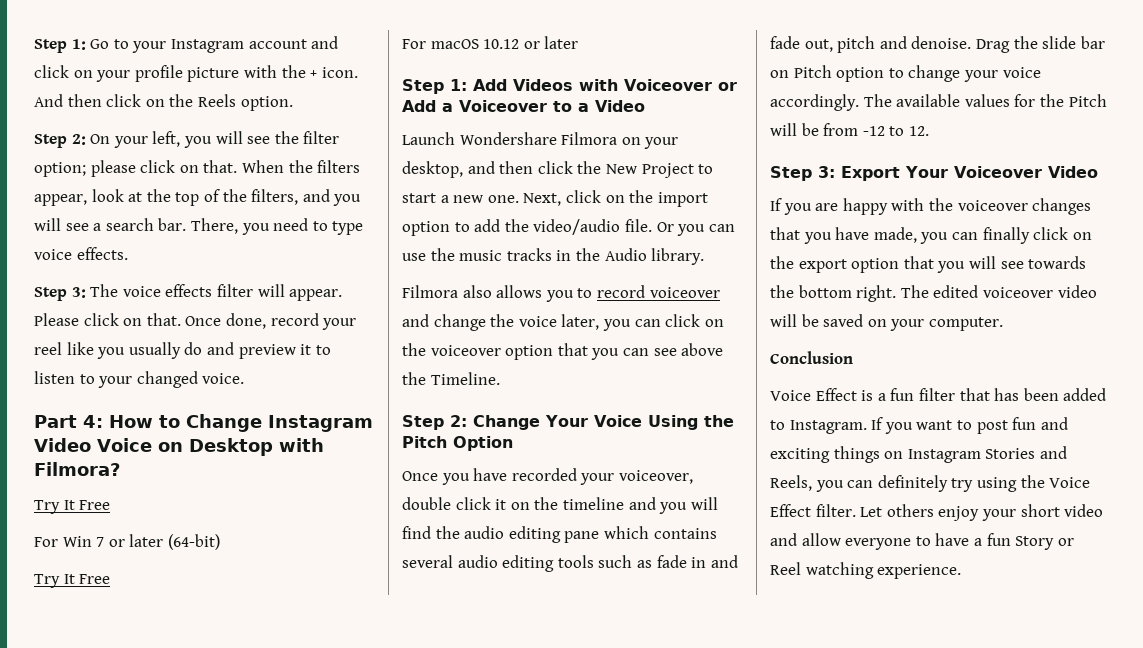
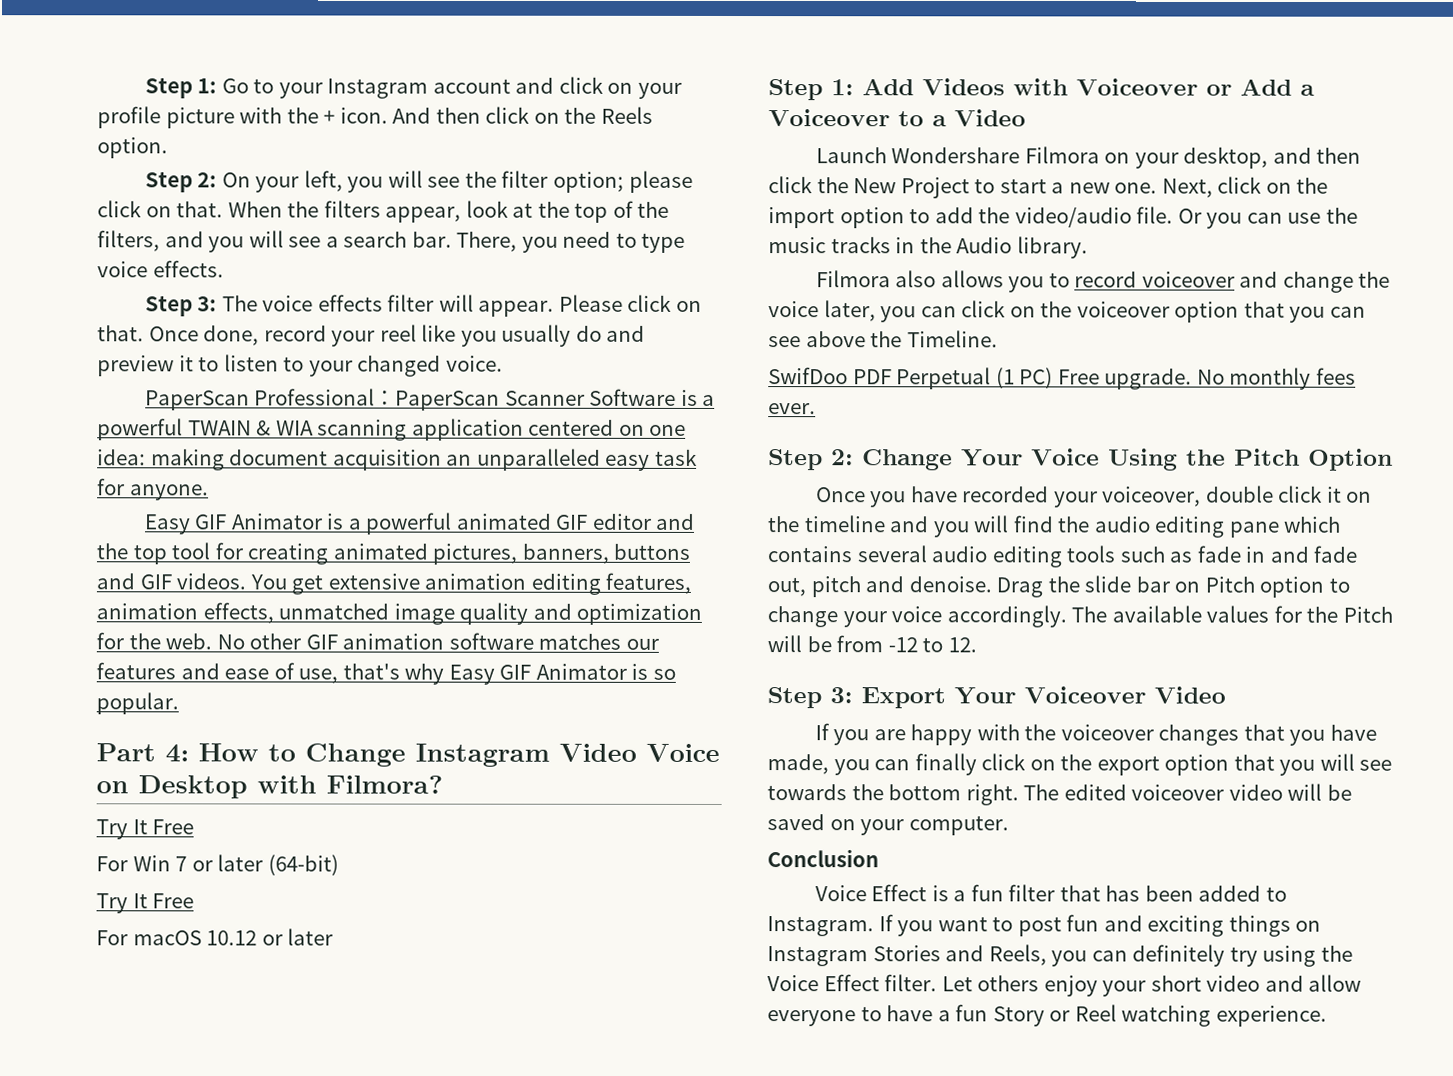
(245, 378) none -> [144,388,716,411] [97,418,687,441] [97,448,698,471] [97,478,209,501] [144,512,696,535] [96,542,691,565] [96,572,692,595] [96,602,703,625] [96,632,659,650] [96,662,676,685] [96,692,179,715] // PaperScan Professional：PaperScan Scanner Software is a powerful TWAIN & WIA scanning application centered on one idea: making document acquisition an unparalleled easy task for anyone. // Easy GIF Animator is a powerful animated GIF editor and the top tool for creating animated pictures, banners, buttons and GIF videos. You get extensive animation editing features, animation effects, unmatched image quality and optimization for the web. No other GIF animation software matches our features and ease of use, that's why Easy GIF Animator is so popular.
(500, 378) none -> [768,367,1356,390] [768,403,816,415] // SwifDoo PDF Perpetual (1 PC) Free upgrade. No monthly fees ever.

